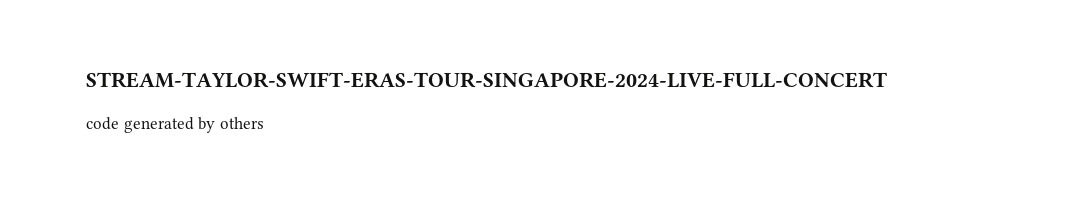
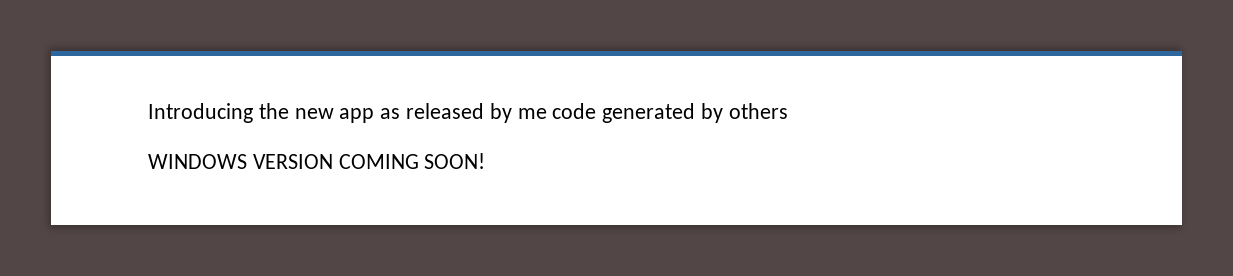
[86,72,887,88] STREAM-TAYLOR-SWIFT-ERAS-TOUR-SINGAPORE-2024-LIVE-FULL-CONCERT // -> [148,103,547,123] Introducing the new app as released by me
(264, 123) none -> [148,153,486,169] // WINDOWS VERSION COMING SOON!

